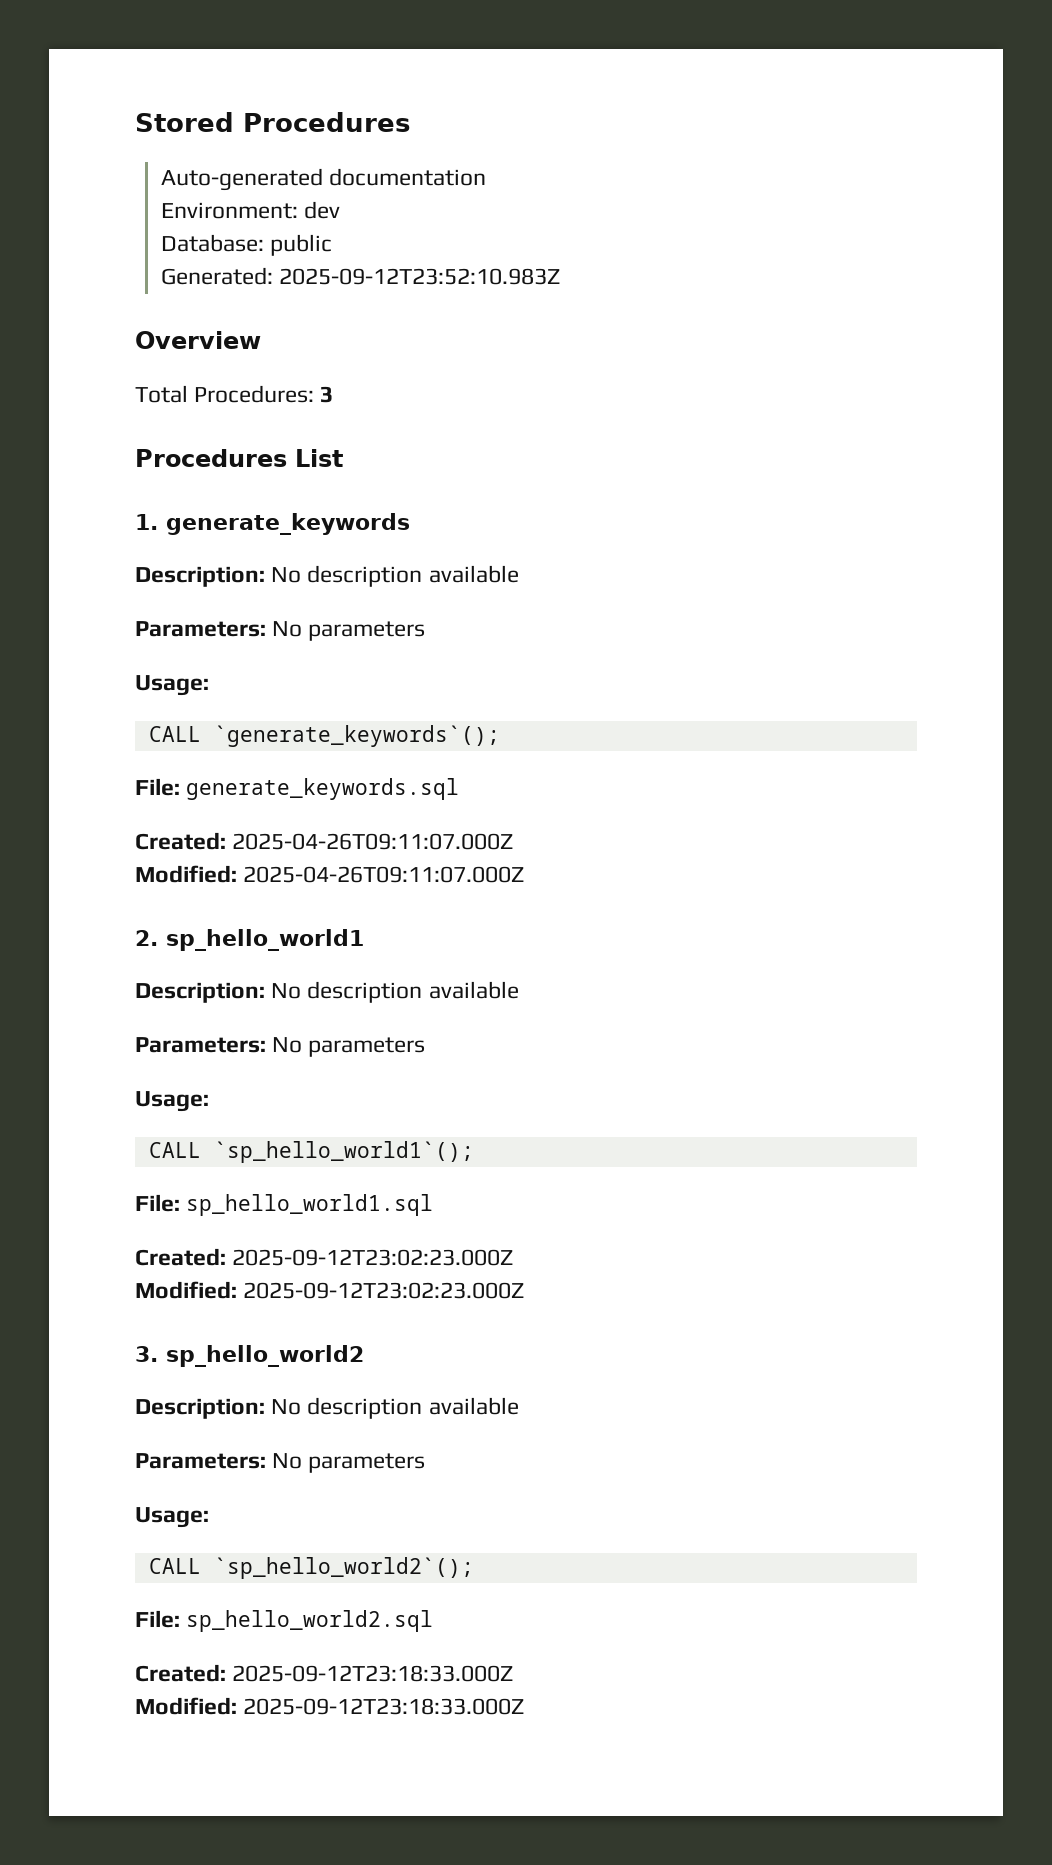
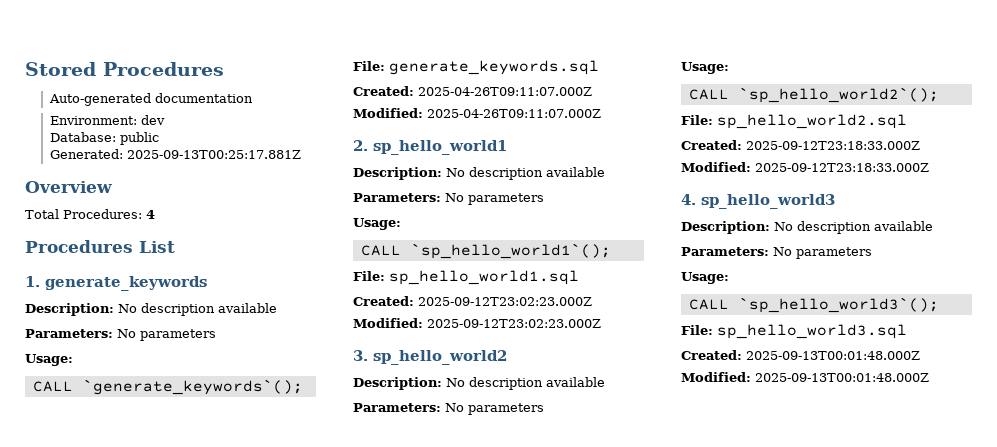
[279,268,561,285] 2025-09-12T23:52:10.983Z -> [126,150,301,159] 2025-09-13T00:25:17.881Z
[320,386,334,403] 3 -> [145,210,155,219] 4
(525, 1706) none -> [681,194,835,209] [681,221,933,234] [681,247,872,259] [681,272,729,284] [688,297,939,313] [681,324,907,339] [681,350,920,360] [681,372,929,382] // 4. sp_hello_world3 // Description: No description available // Parameters: No parameters // Usage: // CALL `sp_hello_world3`(); // File: sp_hello_world3.sql // Created: 2025-09-13T00:01:48.000Z // Modified: 2025-09-13T00:01:48.000Z

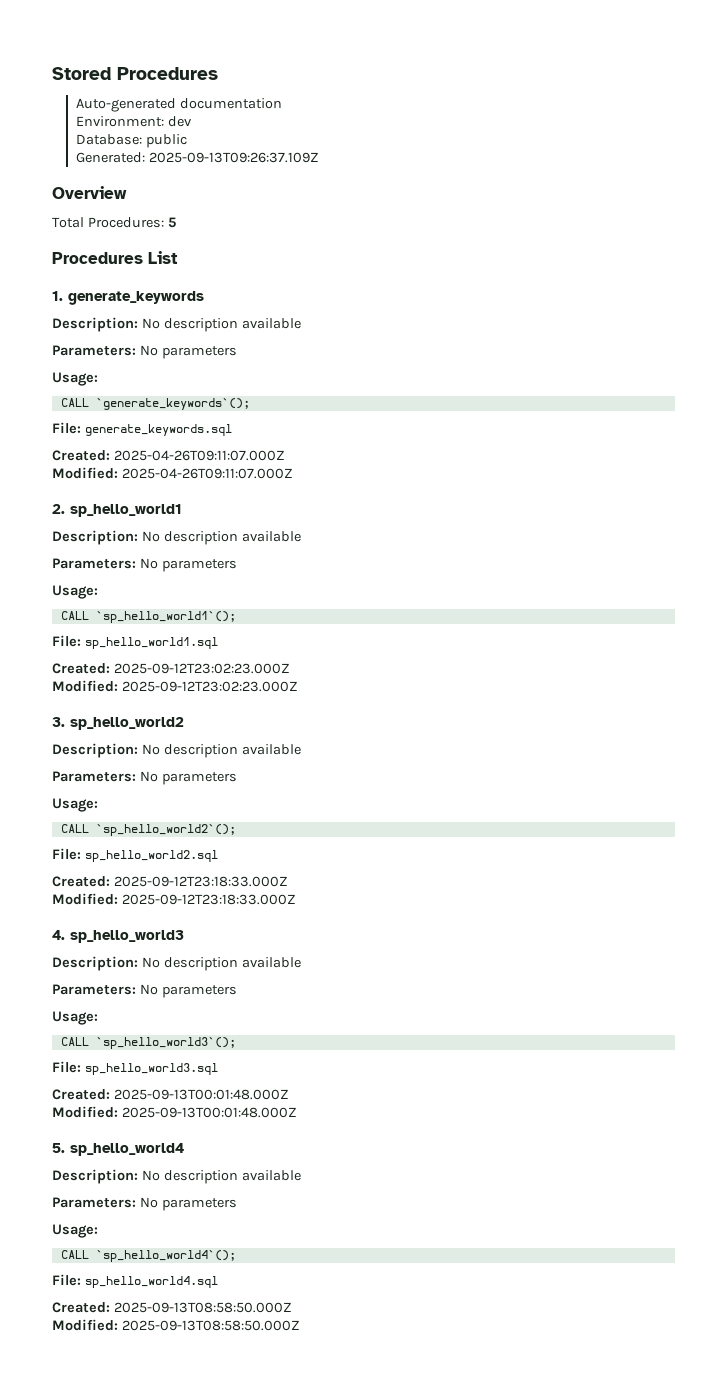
[126,150,301,159] 2025-09-13T00:25:17.881Z -> [148,152,319,163] 2025-09-13T09:26:37.109Z
[145,210,155,219] 4 -> [167,217,176,228] 5
(929, 377) none -> [52,1143,184,1156] [52,1169,301,1184] [52,1197,237,1211] [52,1224,98,1238] [60,1250,236,1262] [52,1274,218,1288] [52,1302,292,1313] [52,1319,300,1331] // 5. sp_hello_world4 // Description: No description available // Parameters: No parameters // Usage: // CALL `sp_hello_world4`(); // File: sp_hello_world4.sql // Created: 2025-09-13T08:58:50.000Z // Modified: 2025-09-13T08:58:50.000Z

